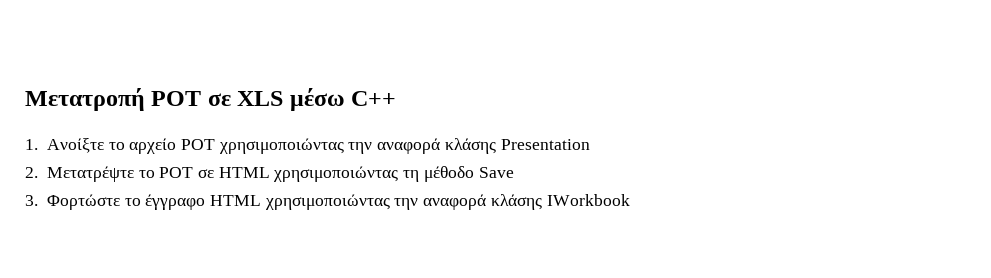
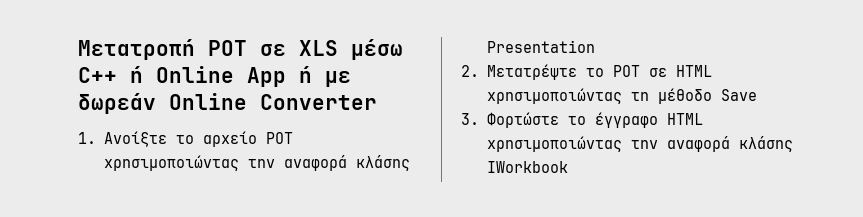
(397, 98) none -> [130,66,351,87] [78,93,377,114] ή Online App ή με δωρεάν Online Converter

